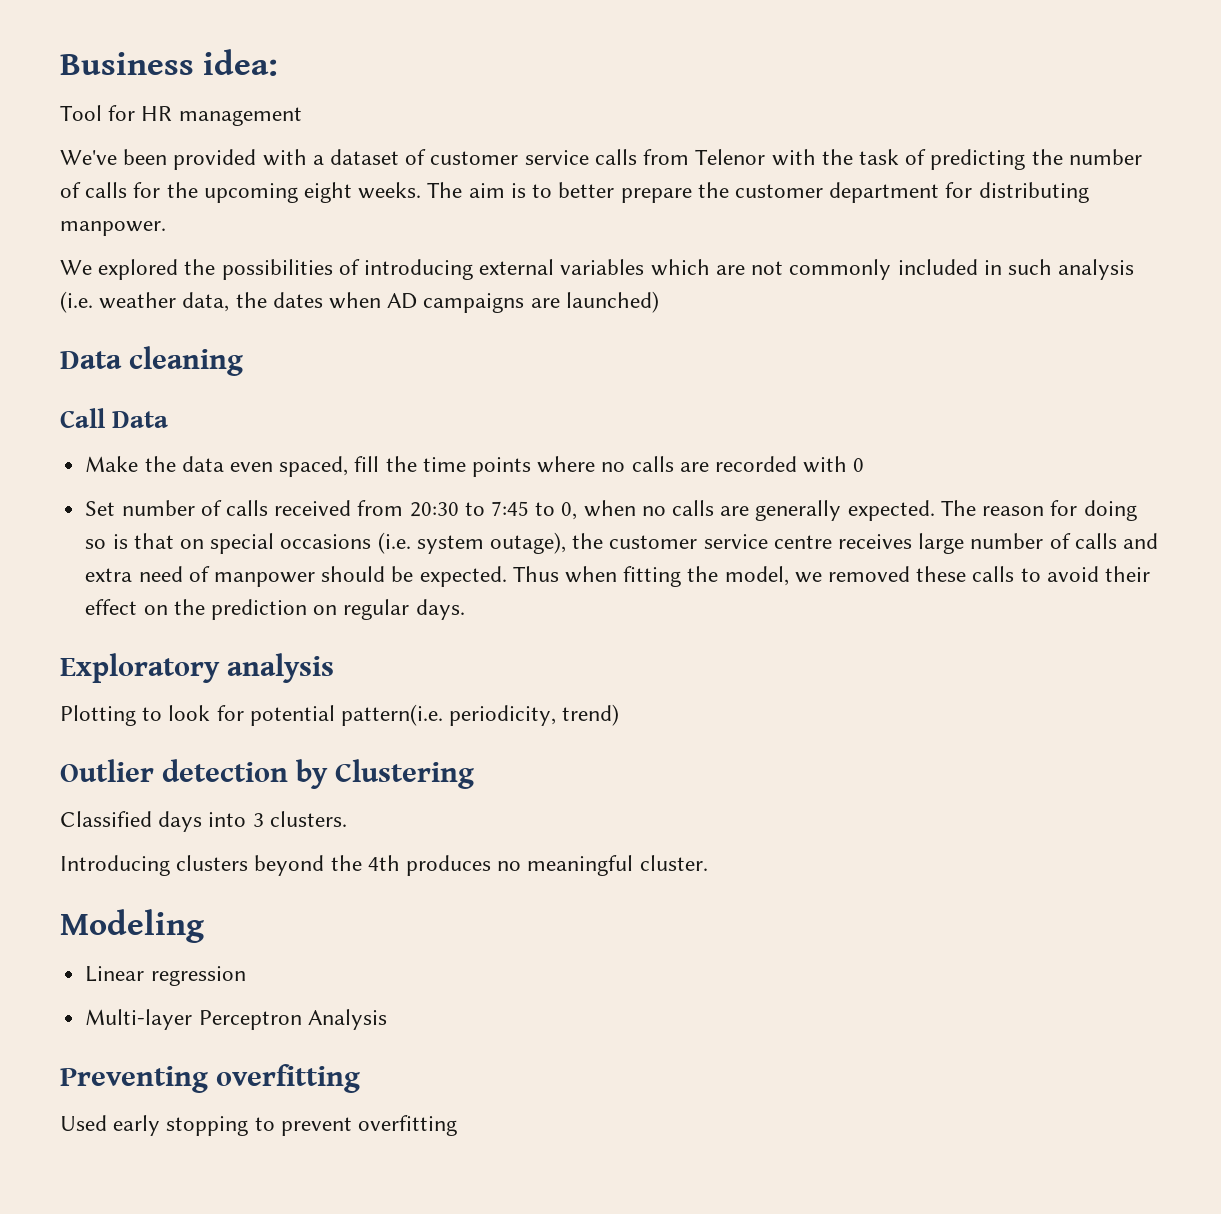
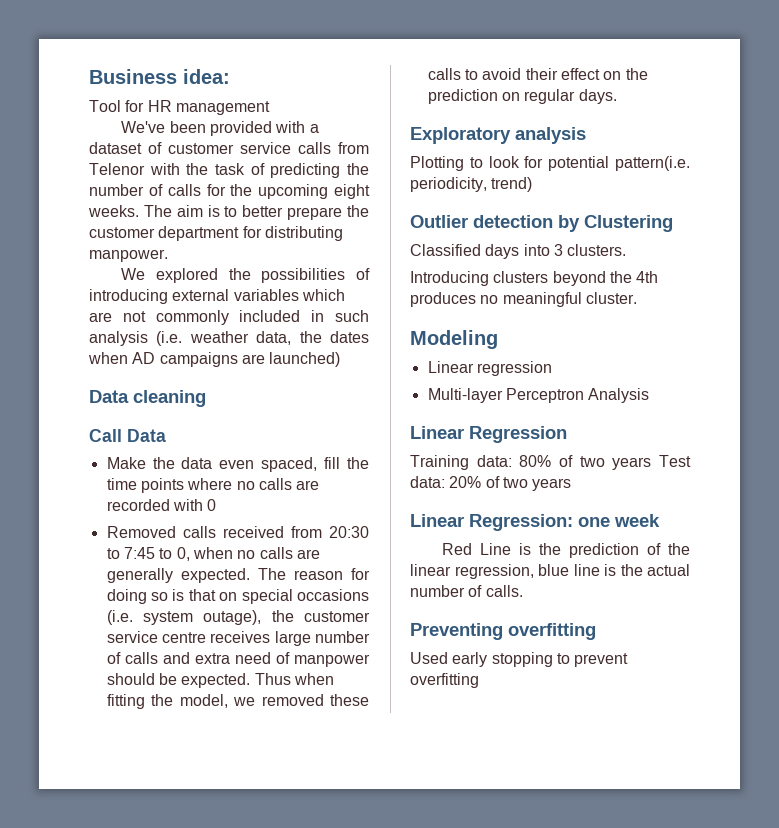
[85,500,222,516] Set number of -> [106,526,176,538] Removed
(387, 1019) none -> [410,426,567,443] [410,455,691,470] [410,476,572,491] [410,514,660,531] [442,543,690,558] [410,564,690,579] [410,585,523,597] // Linear Regression // Training data: 80% of two years Test data: 20% of two years // Linear Regression: one week // Red Line is the prediction of the linear regression, blue line is the actual number of calls.

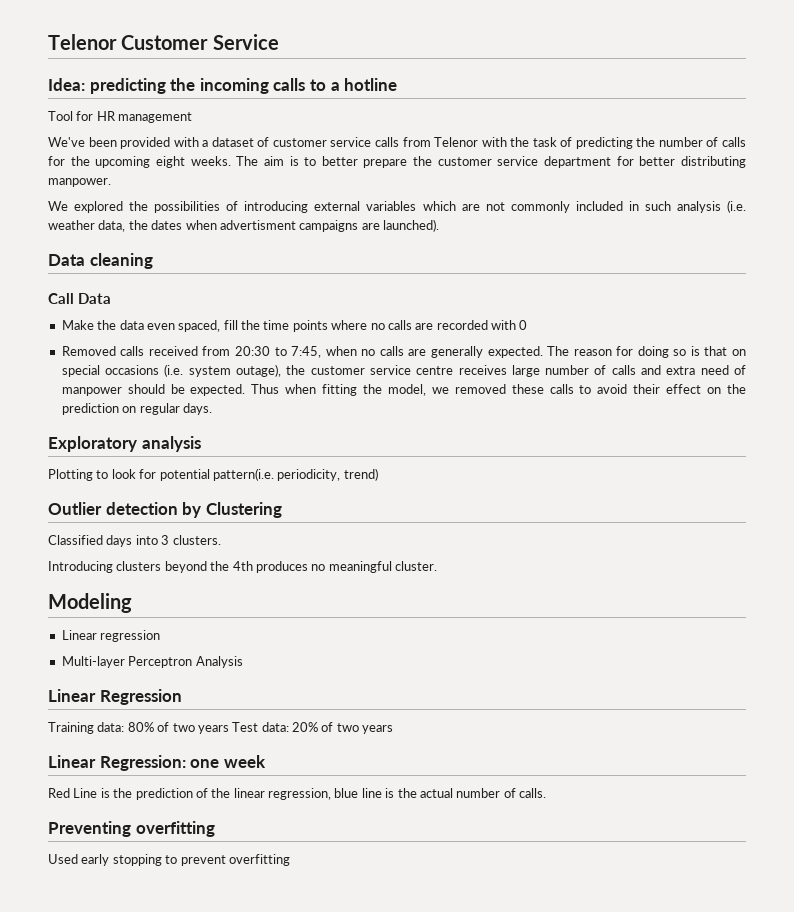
[89,69,230,84] Business idea: -> [48,34,279,50] [48,78,398,94] Telenor Customer Service // Idea: predicting the incoming calls to a hotline
(155, 232) none -> [497,156,539,166] service
(262, 232) none -> [639,156,676,166] better
[132,352,156,364] AD -> [219,220,296,230] advertisment
[269,352,341,367] launched) -> [383,219,439,232] launched).
[123,547,190,561] 7:45 to 0, -> [291,346,322,358] 7:45,

